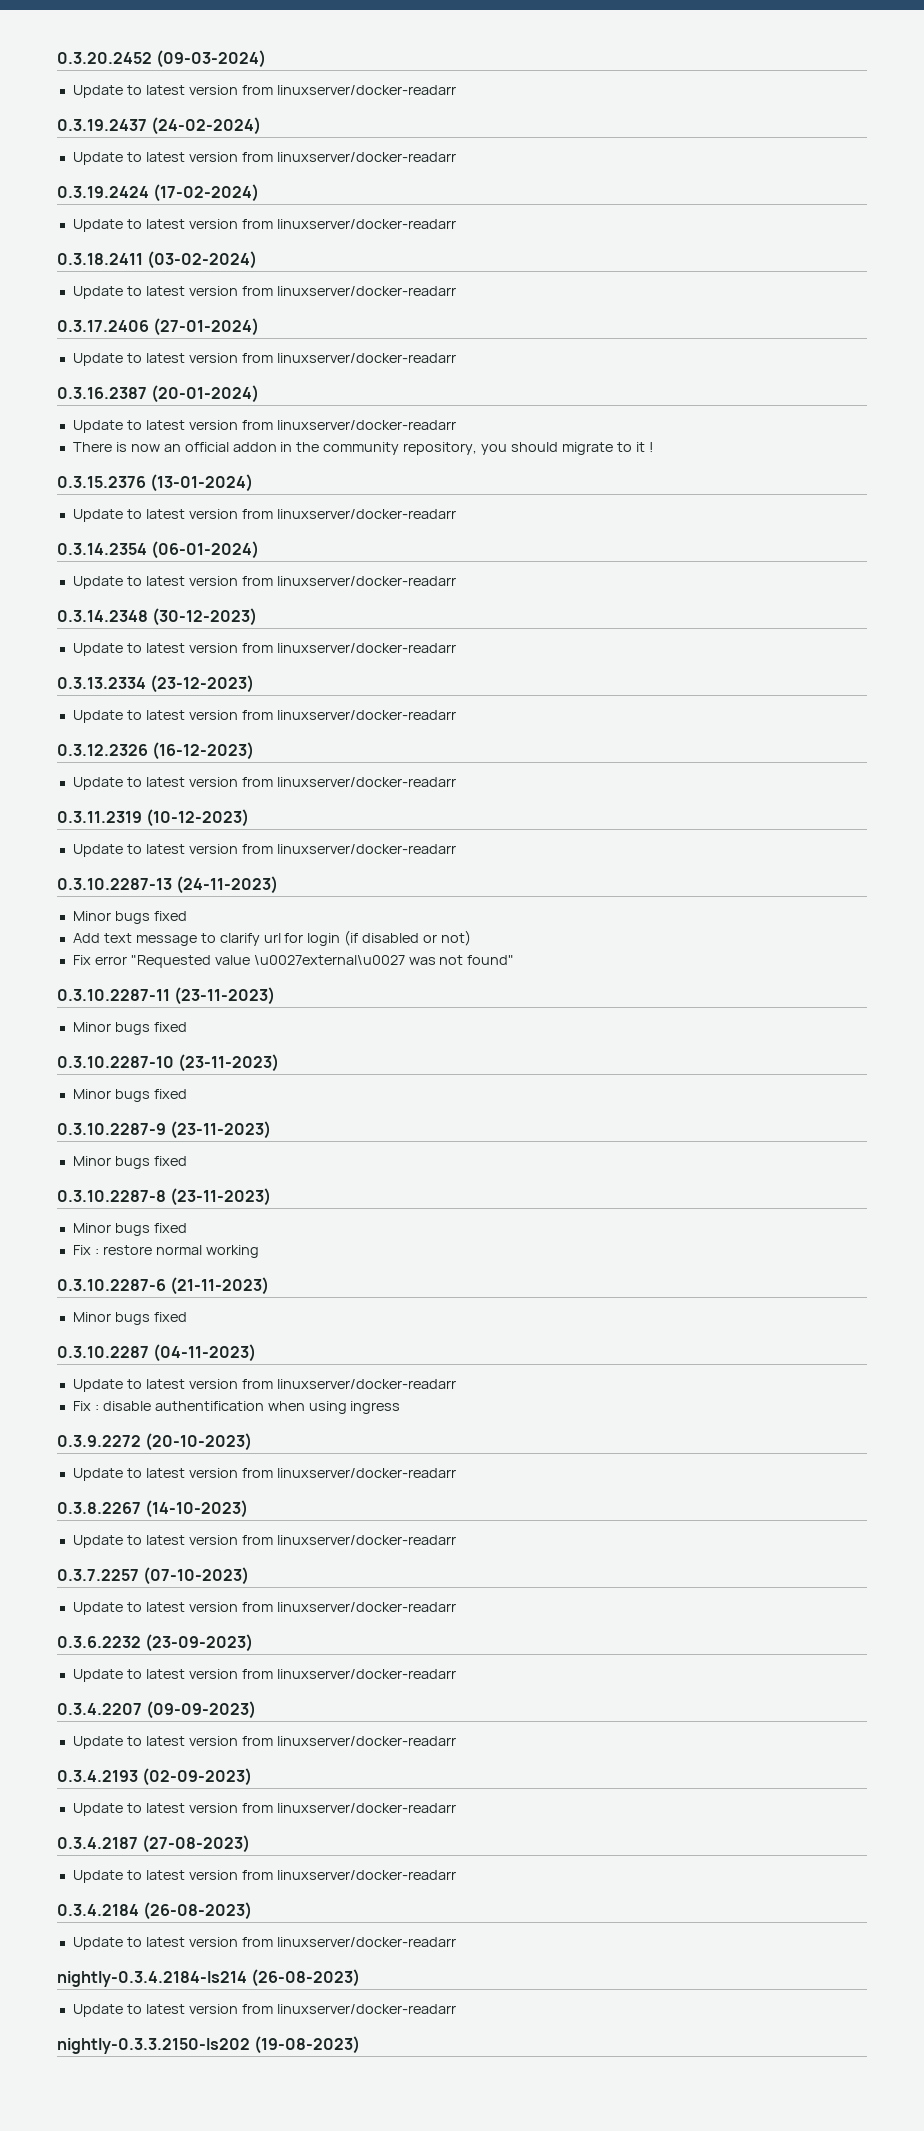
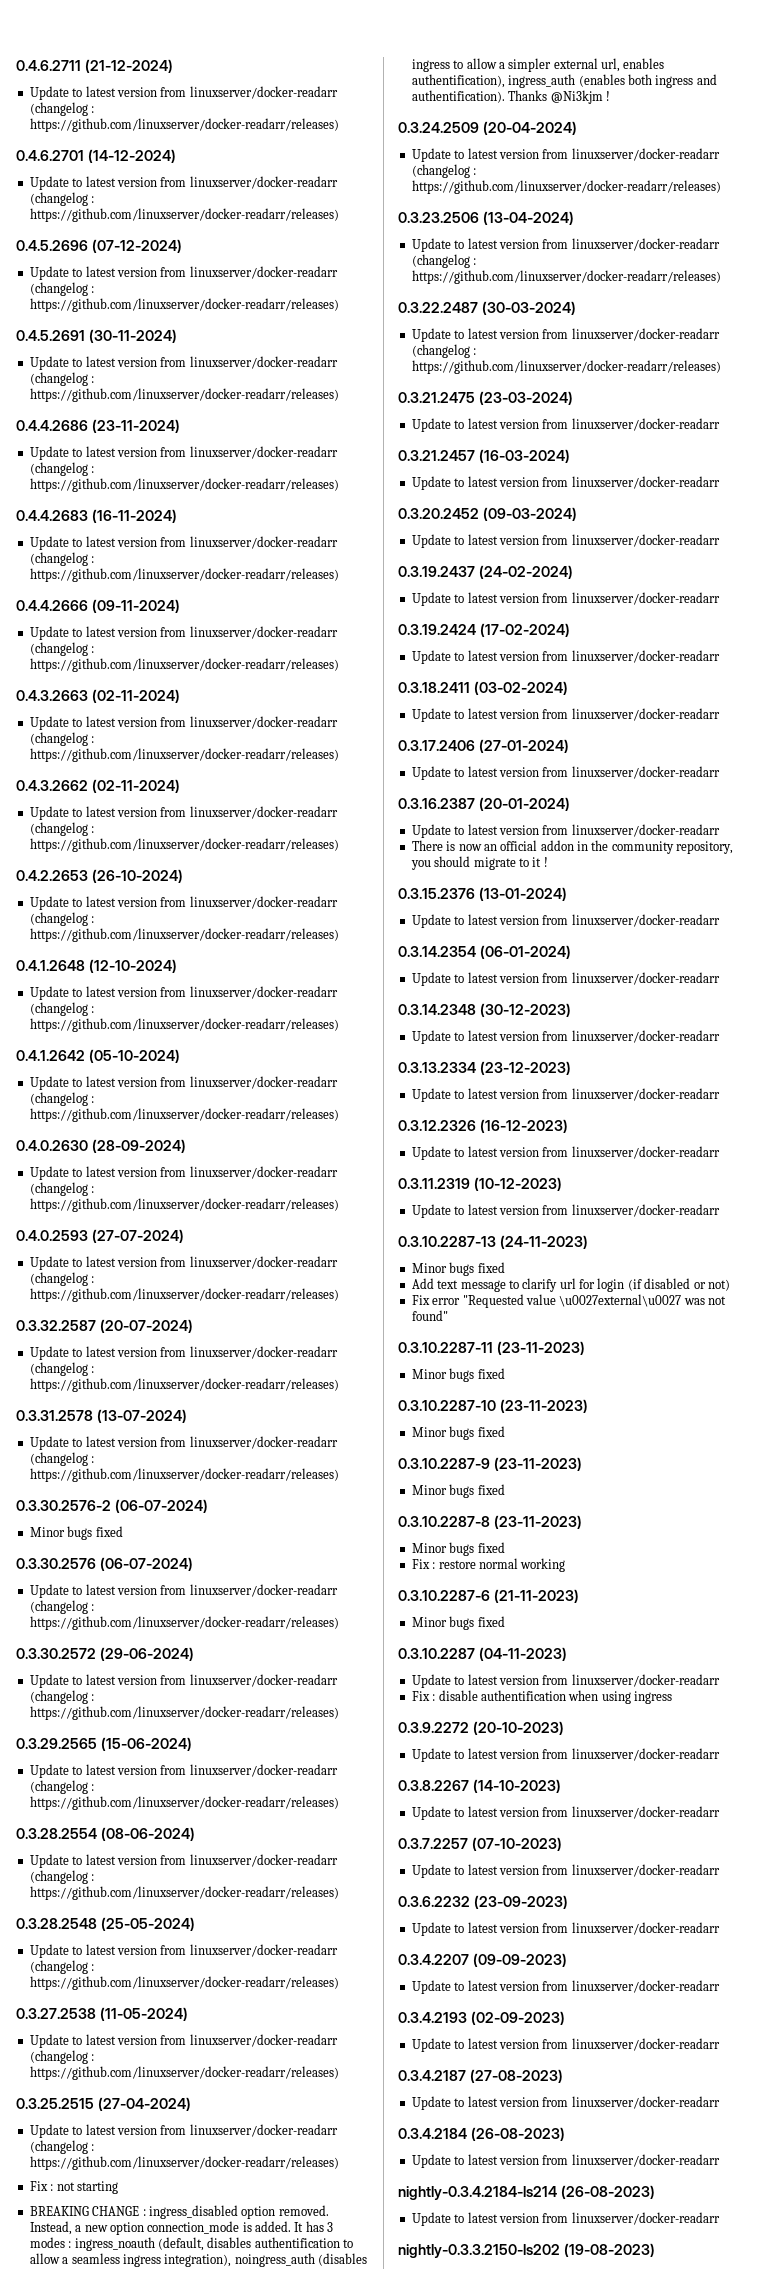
(57, 58) none -> [16,59,173,73] [29,86,338,100] [29,102,95,116] [29,118,339,132] [16,149,176,163] [29,176,338,190] [29,192,95,206] [29,208,339,222] [16,239,182,253] [29,266,338,280] [29,282,95,296] [29,298,339,312] [16,329,177,343] [29,356,338,370] [29,372,95,386] [29,388,339,402] [16,419,180,433] [29,446,338,460] [29,462,95,476] [29,478,339,492] [16,509,177,523] [29,536,338,550] [29,552,95,566] [29,568,339,582] [16,599,180,613] [29,626,338,640] [29,642,95,656] [29,658,339,672] [16,689,180,703] [29,716,338,730] [29,732,95,746] [29,748,339,762] [16,779,180,793] [29,806,338,820] [29,822,95,836] [29,838,339,852] [16,869,183,883] [29,896,338,910] [29,912,95,926] [29,928,339,942] [16,959,177,973] [29,986,338,1000] [29,1002,95,1016] [29,1018,339,1032] [16,1049,180,1063] [29,1076,338,1090] [29,1092,95,1106] [29,1108,339,1122] [16,1139,186,1153] [29,1166,338,1180] [29,1182,95,1196] [29,1198,339,1212] [16,1229,184,1243] [29,1256,338,1270] [29,1272,95,1286] [29,1288,339,1302] [16,1319,193,1333] [29,1346,338,1360] [29,1362,95,1376] [29,1378,339,1392] [16,1409,187,1423] [29,1436,338,1450] [29,1452,95,1466] [29,1468,339,1482] [16,1499,208,1513] [29,1526,123,1540] [16,1557,193,1571] [29,1584,338,1598] [29,1600,95,1614] [29,1616,339,1630] [16,1647,194,1661] [29,1674,338,1688] [29,1690,95,1704] [29,1706,339,1720] [16,1737,192,1751] [29,1764,338,1778] [29,1780,95,1794] [29,1796,339,1810] [16,1827,195,1841] [29,1854,338,1868] [29,1870,95,1884] [29,1886,339,1900] [16,1917,195,1931] [29,1944,338,1958] [29,1960,95,1974] [29,1976,339,1990] [16,2007,188,2021] [29,2034,338,2048] [29,2050,95,2064] [29,2066,339,2080] [16,2097,191,2111] [29,2124,338,2138] [29,2140,95,2154] [29,2156,339,2170] [29,2181,118,2194] [29,2205,329,2219] [29,2221,334,2235] [29,2237,353,2251] [29,2253,367,2267] [411,58,665,72] [411,74,717,88] [411,90,610,104] [398,121,577,135] [411,148,720,162] [411,164,477,178] [411,180,721,194] [398,211,574,225] [411,238,720,252] [411,254,477,268] [411,270,721,284] [398,301,576,315] [411,328,720,342] [411,344,477,358] [411,360,721,374] [398,391,573,405] [411,418,720,432] [398,449,570,463] [411,476,720,490] 0.4.6.2711 (21-12-2024) // Update to latest version from linuxserver/docker-readarr (changelog : https://github.com/linuxserver/docker-readarr/releases) // 0.4.6.2701 (14-12-2024) // Update to latest version from linuxserver/docker-readarr (changelog : https://github.com/linuxserver/docker-readarr/releases) // 0.4.5.2696 (07-12-2024) // Update to latest version from linuxserver/docker-readarr (changelog : https://github.com/linuxserver/docker-readarr/releases) // 0.4.5.2691 (30-11-2024) // Update to latest version from linuxserver/docker-readarr (changelog : https://github.com/linuxserver/docker-readarr/releases) // 0.4.4.2686 (23-11-2024) // Update to latest version from linuxserver/docker-readarr (changelog : https://github.com/linuxserver/docker-readarr/releases) // 0.4.4.2683 (16-11-2024) // Update to latest version from linuxserver/docker-readarr (changelog : https://github.com/linuxserver/docker-readarr/releases) // 0.4.4.2666 (09-11-2024) // Update to latest version from linuxserver/docker-readarr (changelog : https://github.com/linuxserver/docker-readarr/releases) // 0.4.3.2663 (02-11-2024) // Update to latest version from linuxserver/docker-readarr (changelog : https://github.com/linuxserver/docker-readarr/releases) // 0.4.3.2662 (02-11-2024) // Update to latest version from linuxserver/docker-readarr (changelog : https://github.com/linuxserver/docker-readarr/releases) // 0.4.2.2653 (26-10-2024) // Update to latest version from linuxserver/docker-readarr (changelog : https://github.com/linuxserver/docker-readarr/releases) // 0.4.1.2648 (12-10-2024) // Update to latest version from linuxserver/docker-readarr (changelog : https://github.com/linuxserver/docker-readarr/releases) // 0.4.1.2642 (05-10-2024) // Update to latest version from linuxserver/docker-readarr (changelog : https://github.com/linuxserver/docker-readarr/releases) // 0.4.0.2630 (28-09-2024) // Update to latest version from linuxserver/docker-readarr (changelog : https://github.com/linuxserver/docker-readarr/releases) // 0.4.0.2593 (27-07-2024) // Update to latest version from linuxserver/docker-readarr (changelog : https://github.com/linuxserver/docker-readarr/releases) // 0.3.32.2587 (20-07-2024) // Update to latest version from linuxserver/docker-readarr (changelog : https://github.com/linuxserver/docker-readarr/releases) // 0.3.31.2578 (13-07-2024) // Update to latest version from linuxserver/docker-readarr (changelog : https://github.com/linuxserver/docker-readarr/releases) // 0.3.30.2576-2 (06-07-2024) // Minor bugs fixed // 0.3.30.2576 (06-07-2024) // Update to latest version from linuxserver/docker-readarr (changelog : https://github.com/linuxserver/docker-readarr/releases) // 0.3.30.2572 (29-06-2024) // Update to latest version from linuxserver/docker-readarr (changelog : https://github.com/linuxserver/docker-readarr/releases) // 0.3.29.2565 (15-06-2024) // Update to latest version from linuxserver/docker-readarr (changelog : https://github.com/linuxserver/docker-readarr/releases) // 0.3.28.2554 (08-06-2024) // Update to latest version from linuxserver/docker-readarr (changelog : https://github.com/linuxserver/docker-readarr/releases) // 0.3.28.2548 (25-05-2024) // Update to latest version from linuxserver/docker-readarr (changelog : https://github.com/linuxserver/docker-readarr/releases) // 0.3.27.2538 (11-05-2024) // Update to latest version from linuxserver/docker-readarr (changelog : https://github.com/linuxserver/docker-readarr/releases) // 0.3.25.2515 (27-04-2024) // Update to latest version from linuxserver/docker-readarr (changelog : https://github.com/linuxserver/docker-readarr/releases) // Fix : not starting // BREAKING CHANGE : ingress_disabled option removed. Instead, a new option connection_mode is added. It has 3 modes : ingress_noauth (default, disables authentification to allow a seamless ingress integration), noingress_auth (disables ingress to allow a simpler external url, enables authentification), ingress_auth (enables both ingress and authentification). Thanks @Ni3kjm ! // 0.3.24.2509 (20-04-2024) // Update to latest version from linuxserver/docker-readarr (changelog : https://github.com/linuxserver/docker-readarr/releases) // 0.3.23.2506 (13-04-2024) // Update to latest version from linuxserver/docker-readarr (changelog : https://github.com/linuxserver/docker-readarr/releases) // 0.3.22.2487 (30-03-2024) // Update to latest version from linuxserver/docker-readarr (changelog : https://github.com/linuxserver/docker-readarr/releases) // 0.3.21.2475 (23-03-2024) // Update to latest version from linuxserver/docker-readarr // 0.3.21.2457 (16-03-2024) // Update to latest version from linuxserver/docker-readarr //

